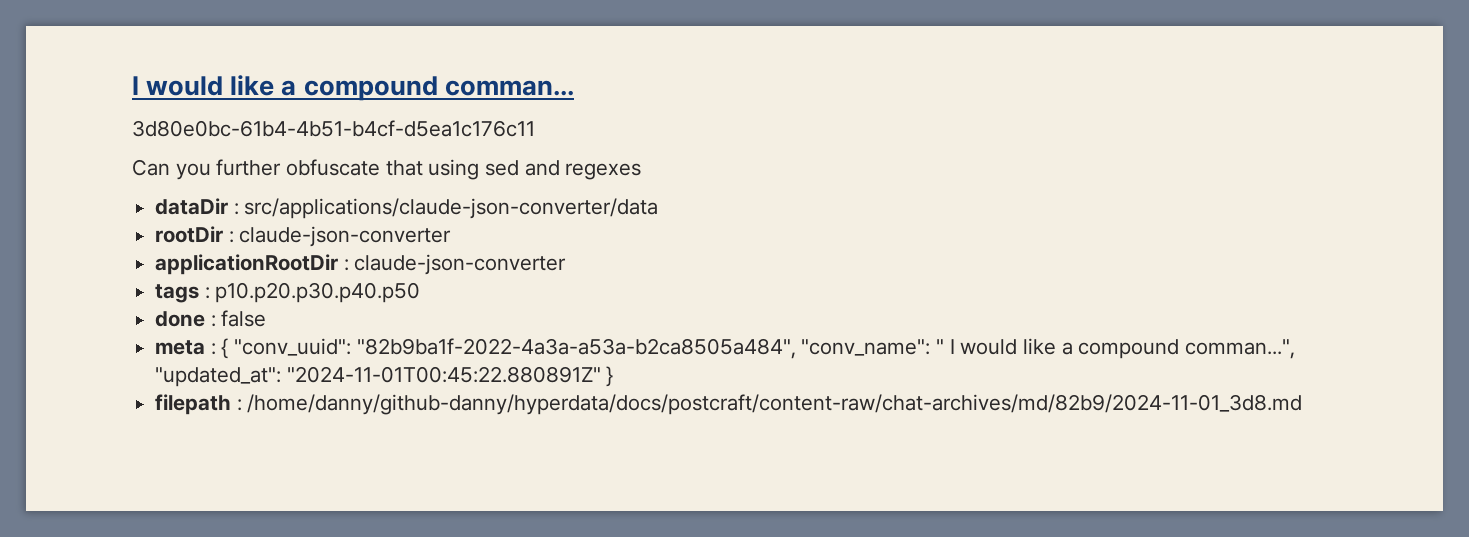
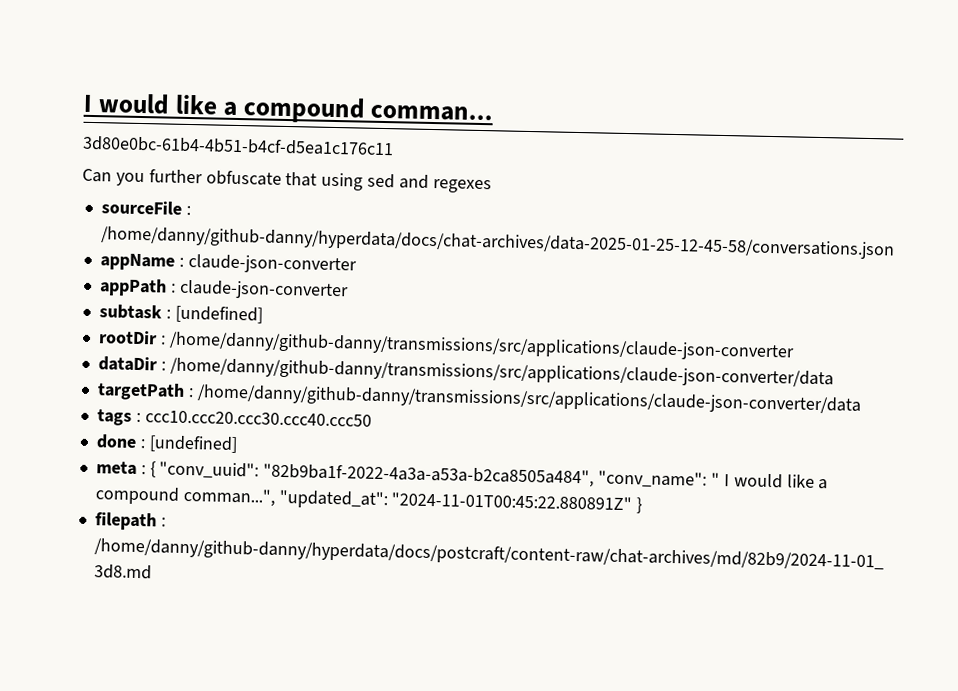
[155,198,659,219] [155,226,452,247] [155,254,567,275] dataDir : src/applications/claude-json-converter/data // rootDir : claude-json-converter // applicationRootDir : claude-json-converter -> [100,200,191,216] [100,226,895,260] [99,253,357,275] [98,278,349,301] [98,304,263,324] [97,330,795,362] [97,356,834,389] [96,382,862,415] sourceFile : /home/danny/github-danny/hyperdata/docs/chat-archives/data-2025-01-25-12-45-58/conversations.json // appName : claude-json-converter // appPath : claude-json-converter // subtask : [undefined] // rootDir : /home/danny/github-danny/transmissions/src/applications/claude-json-converter // dataDir : /home/danny/github-danny/transmissions/src/applications/claude-json-converter/data // targetPath : /home/danny/github-danny/transmissions/src/applications/claude-json-converter/data
[215,282,421,303] p10.p20.p30.p40.p50 -> [144,410,372,427] ccc10.ccc20.ccc30.ccc40.ccc50
[221,310,267,327] false -> [148,435,238,454] [undefined]

